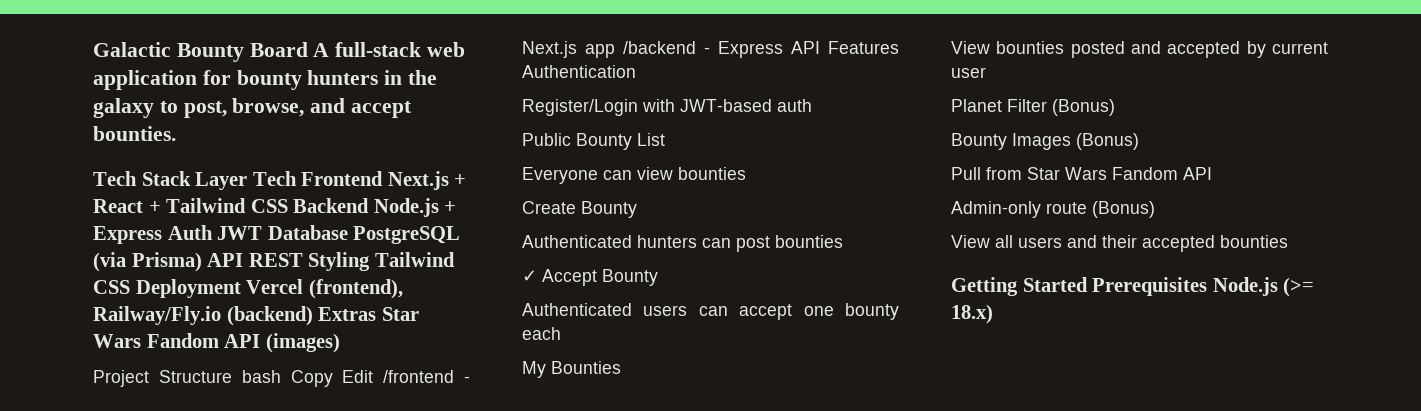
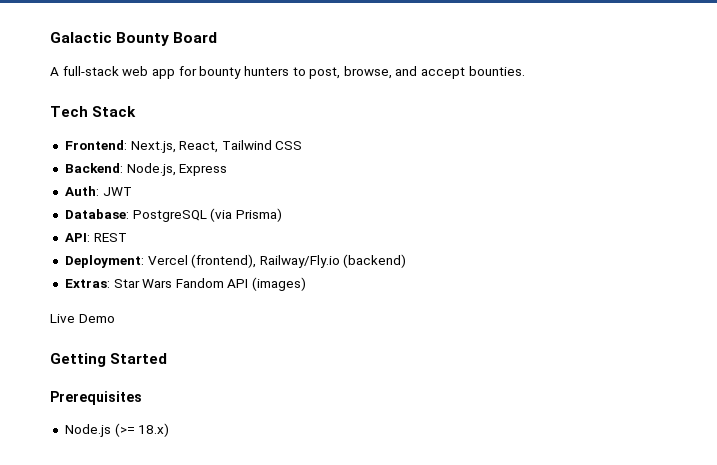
(308, 49) none -> (218, 37) //
[93,70,197,90] application -> [151,69,175,79] app
[384,70,438,85] [93,98,154,118] in the galaxy -> (289, 71) none
[195,171,467,190] [93,198,457,217] [93,225,213,244] Layer Tech Frontend Next.js + React + Tailwind CSS Backend Node.js + Express Auth -> [64,140,303,153] [64,163,228,176] [64,186,99,196] // Frontend: Next.js, React, Tailwind CSS // Backend: Node.js, Express // Auth:
[267,225,348,240] Database -> [64,209,129,219] // Database:
[207,253,244,267] API -> [64,233,90,242] // API:
[308,252,455,271] [93,279,241,298] Styling Tailwind CSS Deployment -> [64,255,144,268] // Deployment:
[318,307,377,321] Extras -> [64,279,110,288] // Extras:
[93,370,470,387] [522,41,899,58] [522,65,636,78] [522,99,812,116] [522,133,665,150] [522,167,746,184] [522,201,637,218] [522,235,843,252] [522,269,658,286] [522,303,899,320] [522,327,561,340] [522,361,621,378] [951,41,1328,58] [951,67,986,78] [951,99,1115,116] [951,133,1139,150] [951,167,1212,180] [951,201,1155,218] [951,235,1288,252] Project Structure bash Copy Edit /frontend - Next.js app /backend - Express API Features Authentication // Register/Login with JWT-based auth // Public Bounty List // Everyone can view bounties // Create Bounty // Authenticated hunters can post bounties // ✓ Accept Bounty // Authenticated users can accept one bounty each // My Bounties // View bounties posted and accepted by current user // Planet Filter (Bonus) // Bounty Images (Bonus) // Pull from Star Wars Fandom API // Admin-only route (Bonus) // View all users and their accepted bounties -> [50,314,115,323] Live Demo
(1088, 284) none -> (168, 358) //
(1208, 286) none -> (142, 398) //

